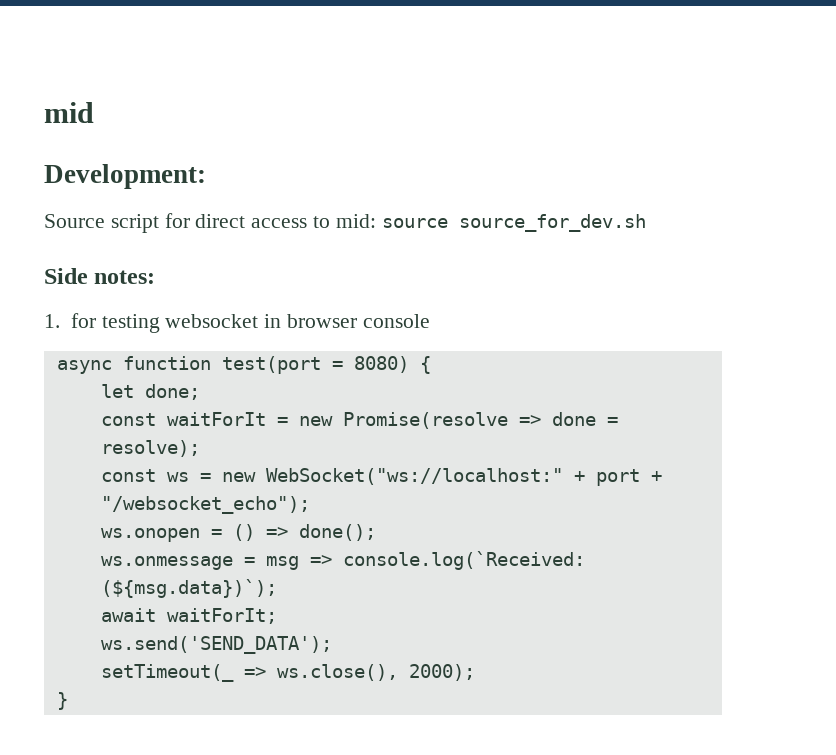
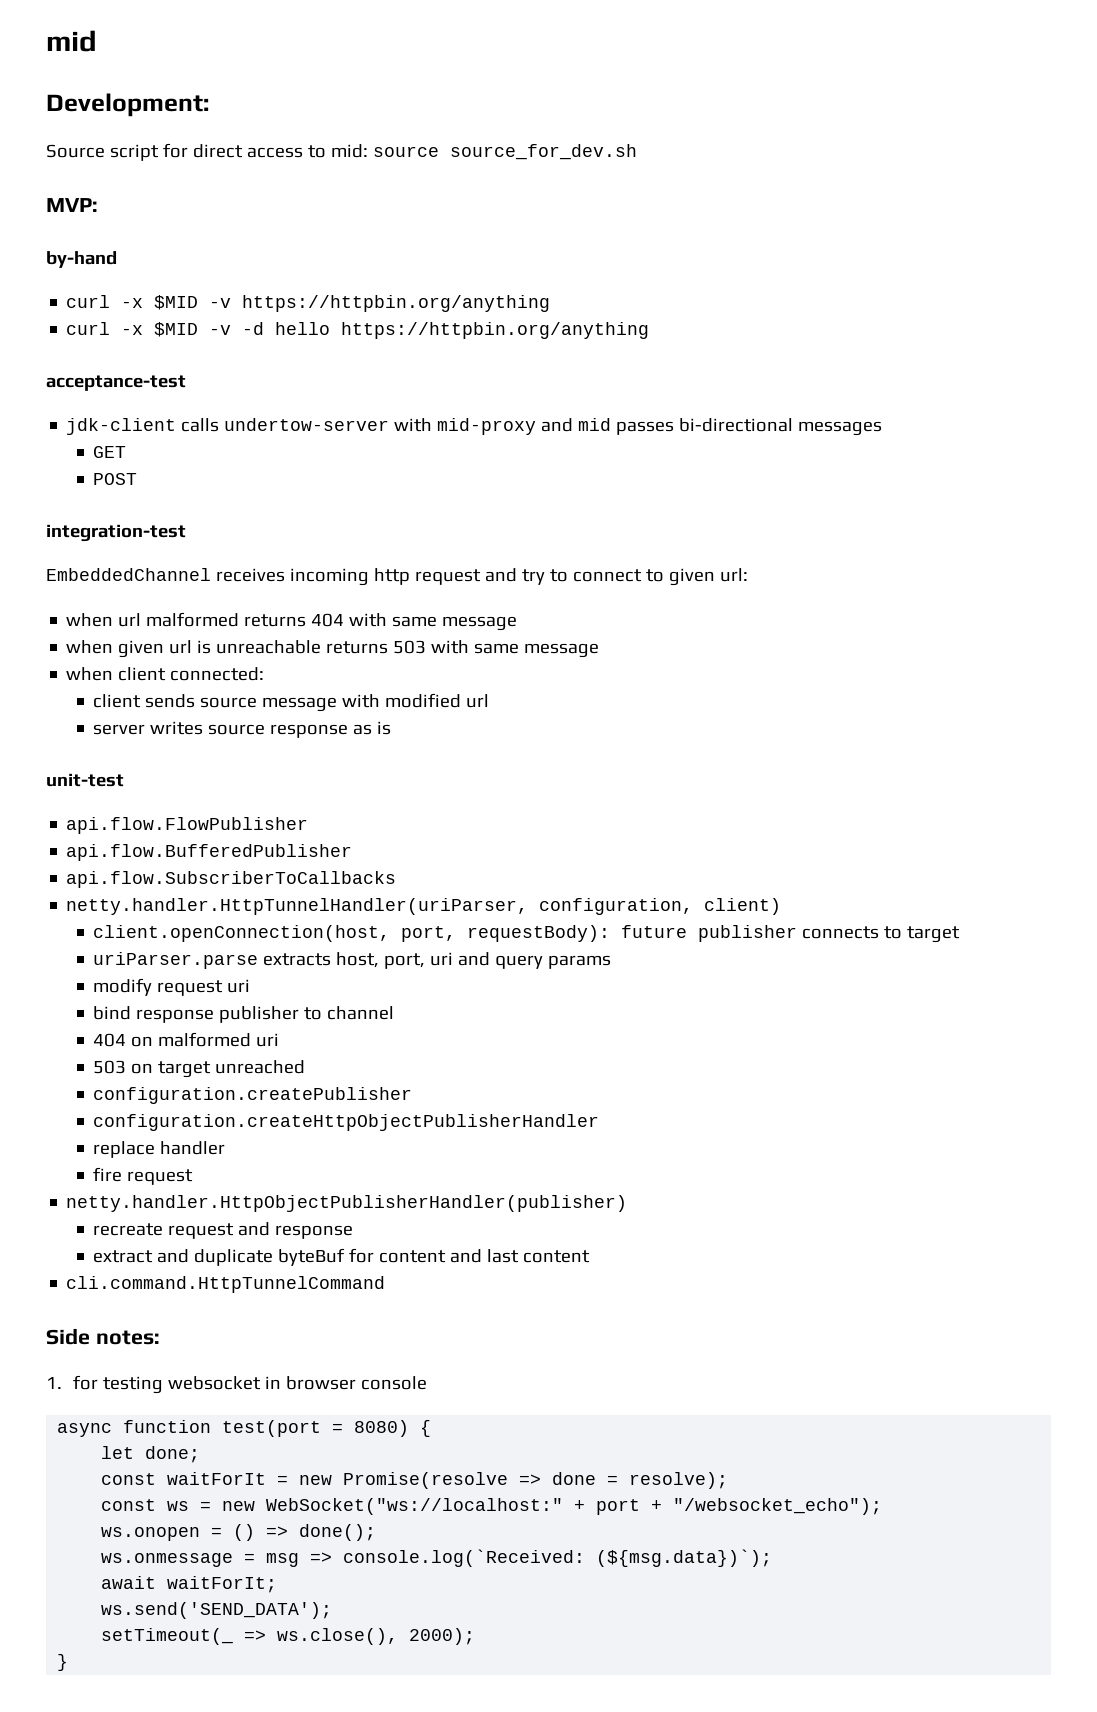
(646, 223) none -> [46,198,98,212] [46,251,117,268] [66,295,551,312] [66,322,650,339] [46,375,186,391] [66,418,883,436] [93,446,127,458] [93,473,138,485] [46,524,186,542] [46,568,748,586] [66,612,518,631] [66,640,600,658] [66,667,265,681] [93,693,490,712] [93,721,392,738] [46,773,124,787] [66,817,309,834] [66,844,353,861] [66,871,397,888] [66,898,782,915] [93,925,961,943] [93,952,612,969] [93,978,251,996] [93,1006,395,1023] [93,1032,280,1047] [93,1060,306,1078] [93,1087,413,1104] [93,1114,600,1131] [93,1141,226,1158] [93,1167,194,1185] [66,1195,628,1212] [93,1222,354,1239] [93,1248,591,1266] [66,1276,386,1293] // MVP: // by-hand // curl -x $MID -v https://httpbin.org/anything // curl -x $MID -v -d hello https://httpbin.org/anything // acceptance-test // jdk-client calls undertow-server with mid-proxy and mid passes bi-directional messages // GET // POST // integration-test // EmbeddedChannel receives incoming http request and try to connect to given url: // when url malformed returns 404 with same message // when given url is unreachable returns 503 with same message // when client connected: // client sends source message with modified url // server writes source response as is // unit-test // api.flow.FlowPublisher // api.flow.BufferedPublisher // api.flow.SubscriberToCallbacks // netty.handler.HttpTunnelHandler(uriParser, configuration, client) // client.openConnection(host, port, requestBody): future publisher connects to target // uriParser.parse extracts host, port, uri and query params // modify request uri // bind response publisher to channel // 404 on malformed uri // 503 on target unreached // configuration.createPublisher // configuration.createHttpObjectPublisherHandler // replace handler // fire request // netty.handler.HttpObjectPublisherHandler(publisher) // recreate request and response // extract and duplicate byteBuf for content and last content // cli.command.HttpTunnelCommand

